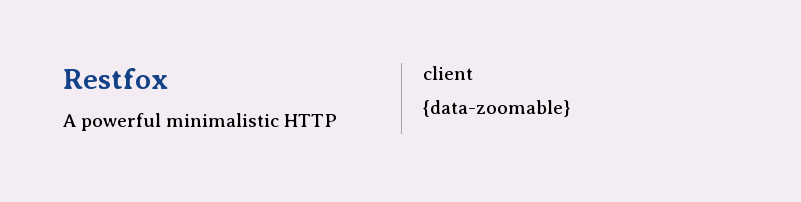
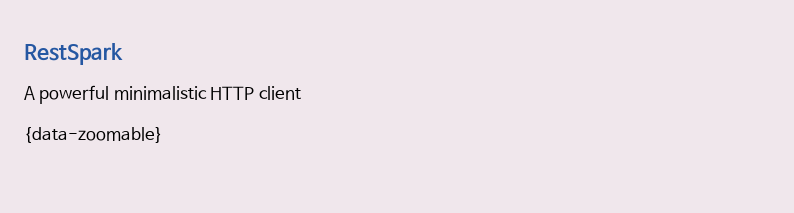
[63,68,168,89] Restfox -> [24,43,123,65] RestSpark

